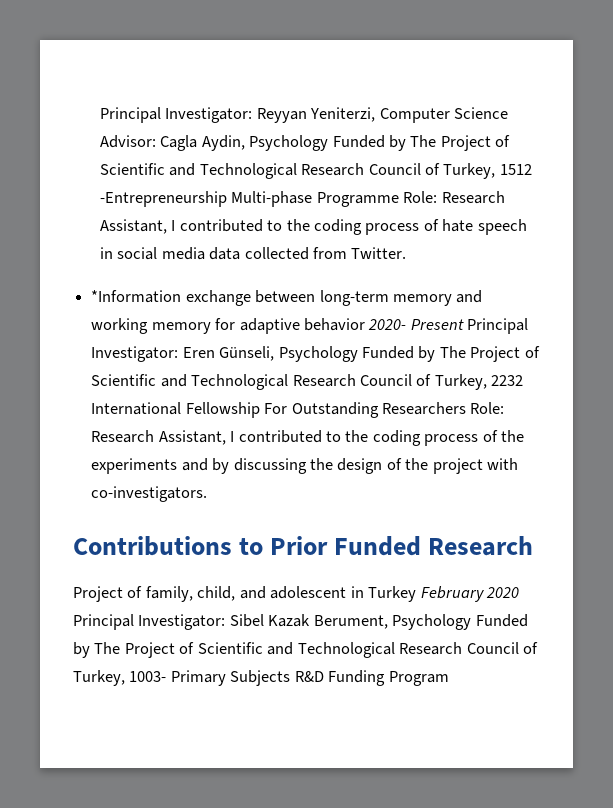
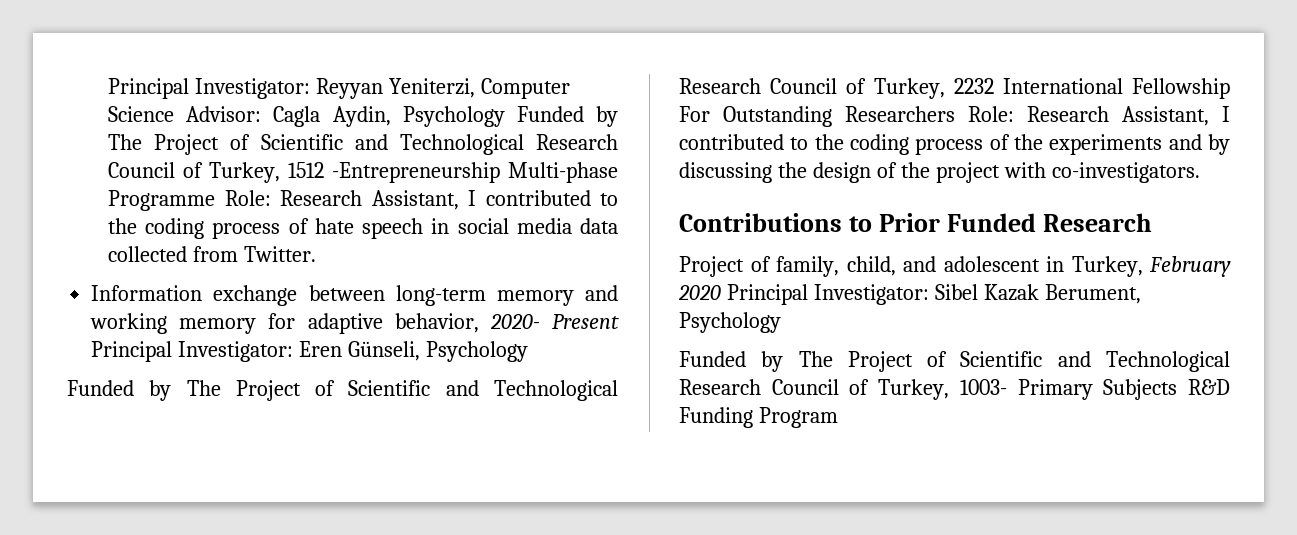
[91,290,182,303] *Information -> [91,285,203,301] Information
[303,318,365,331] behavior -> [394,313,479,333] behavior,
(358, 354) none -> (528, 351) //
[368,586,417,602] Turkey -> [1071,256,1143,277] Turkey,
(472, 622) none -> (781, 322) //

